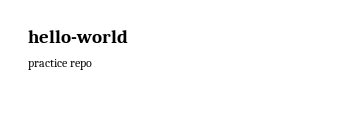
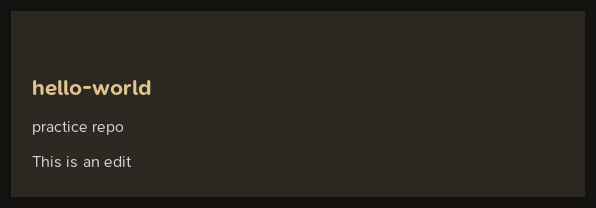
(93, 65) none -> [32,156,132,168] // This is an edit

